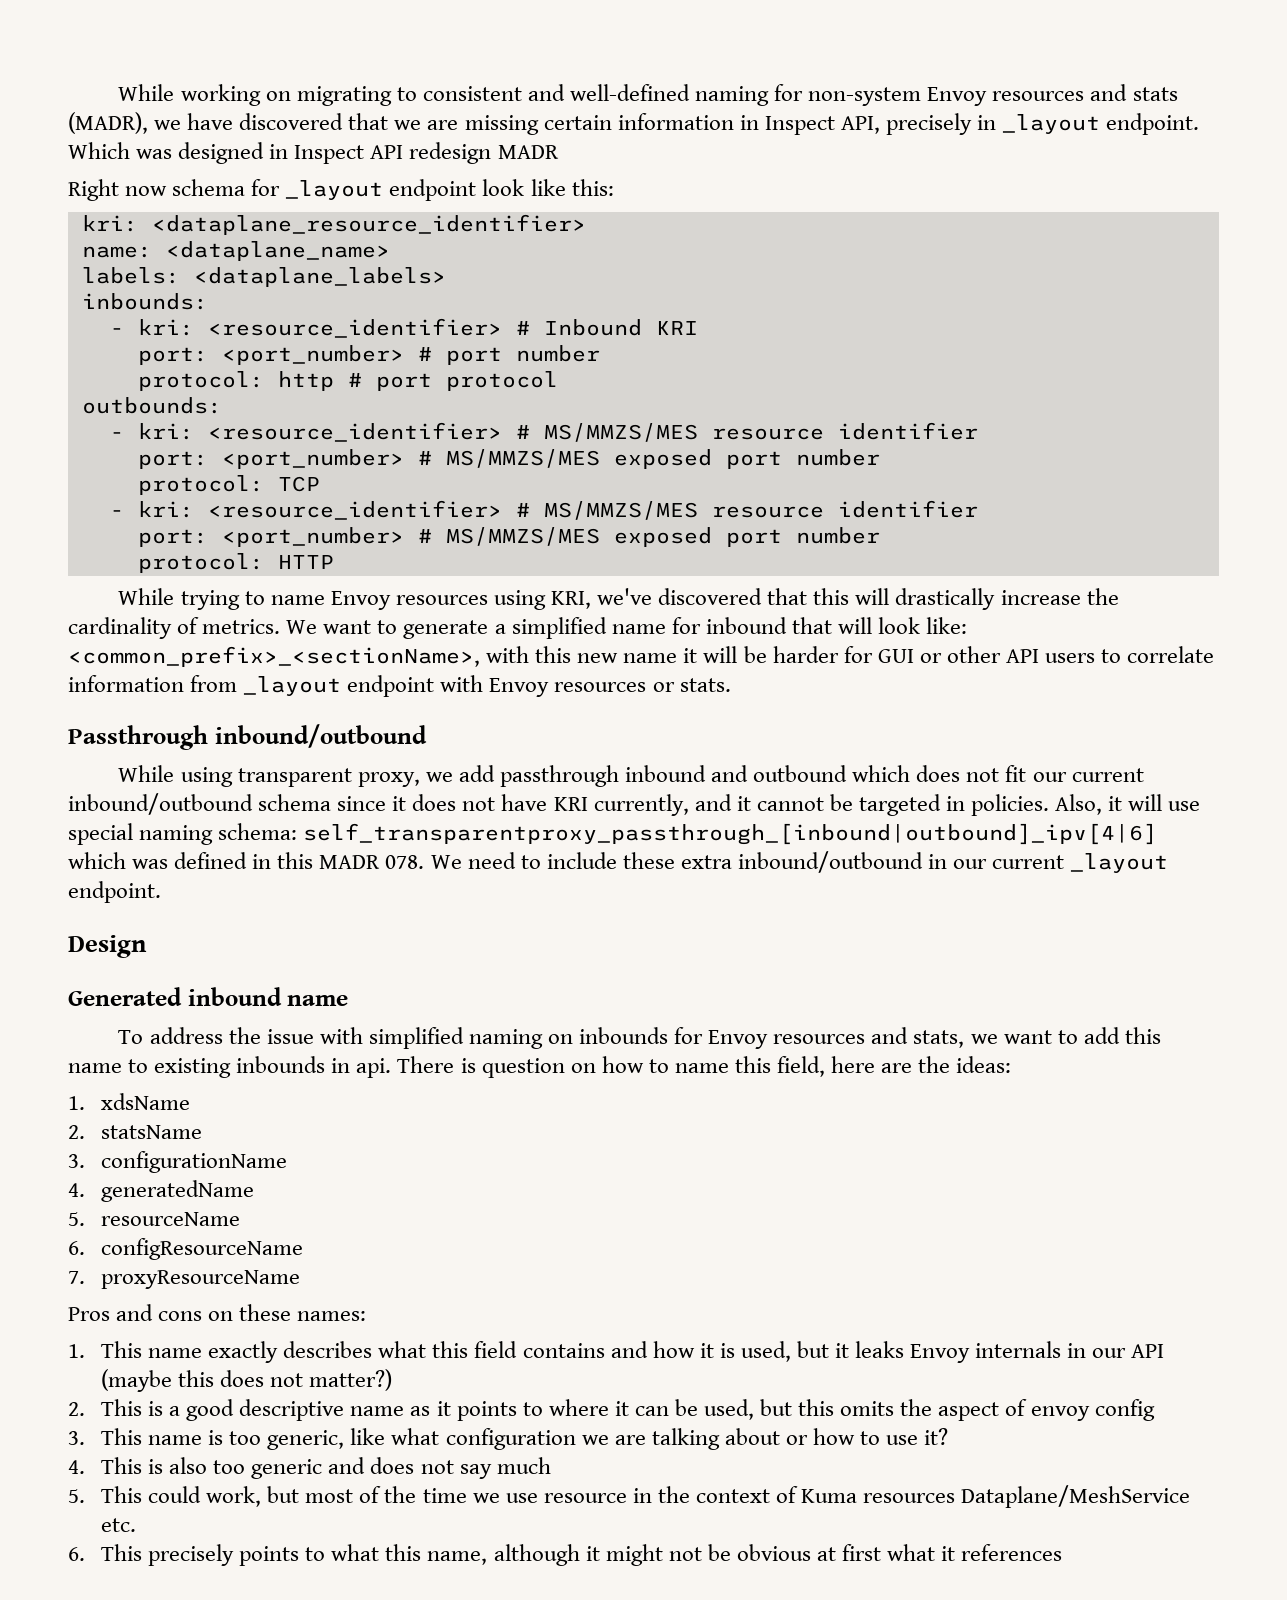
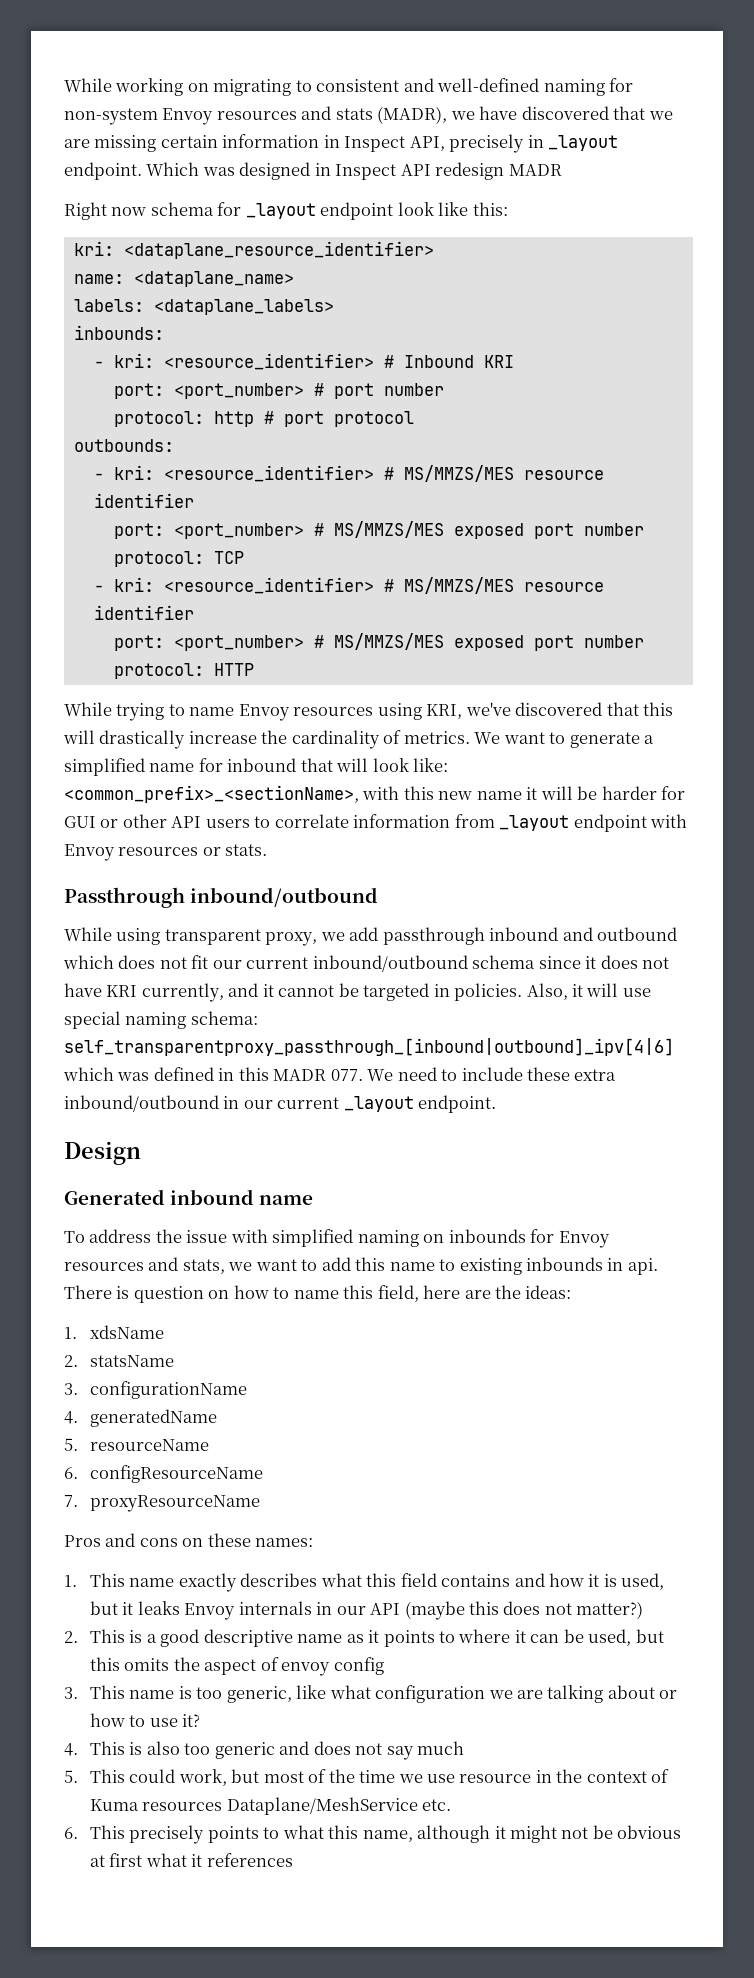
[385,855,425,869] 078. -> [330,1069,363,1081] 077.

